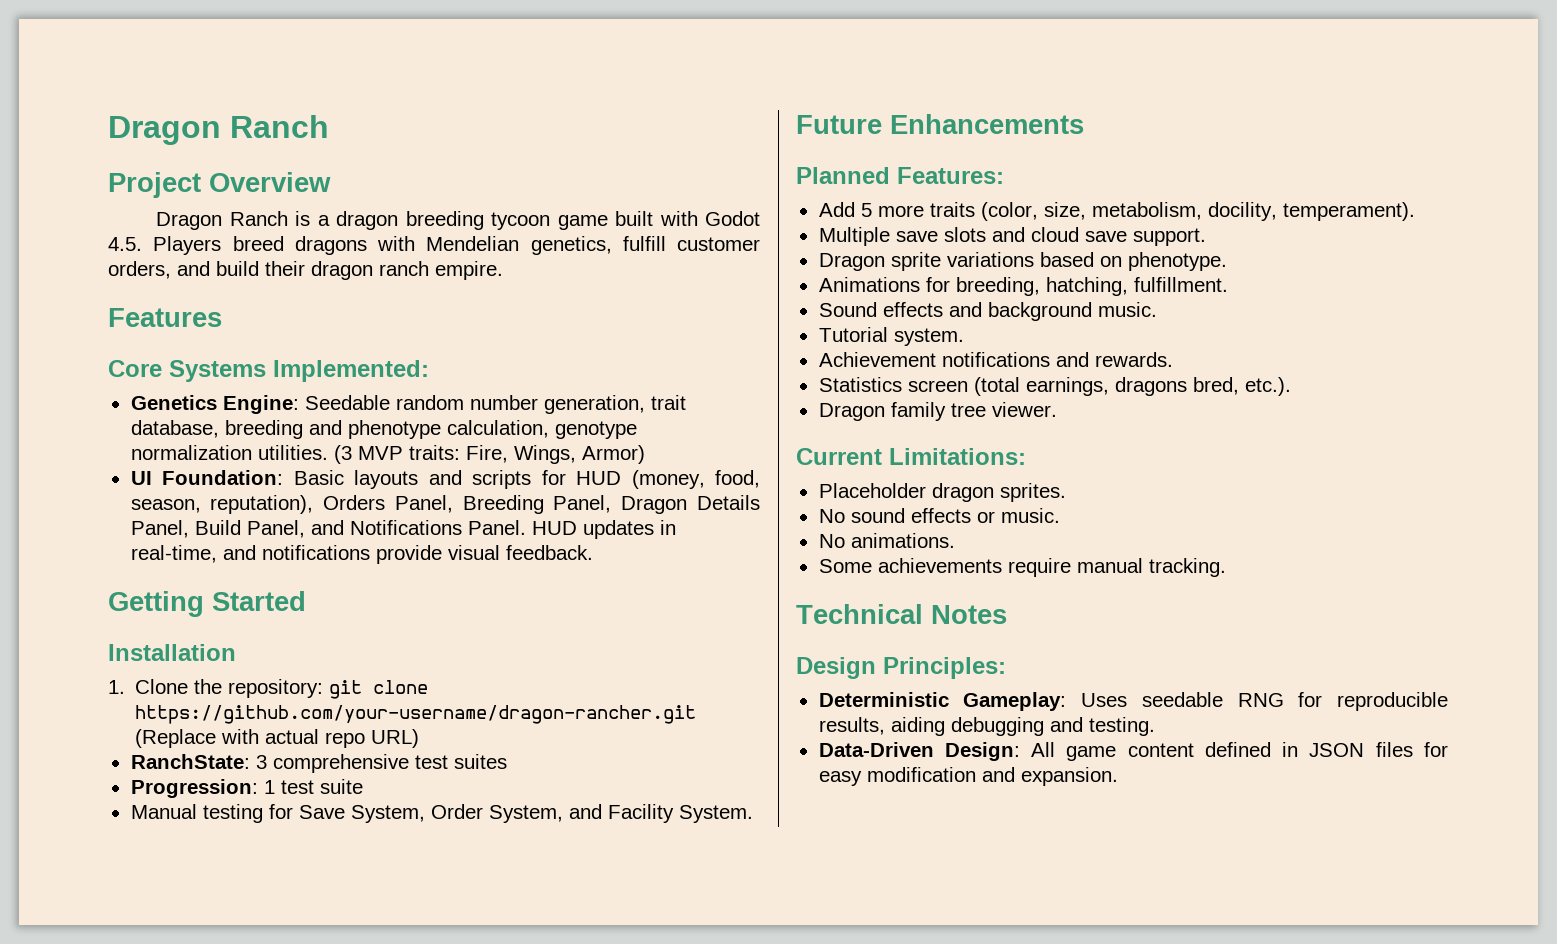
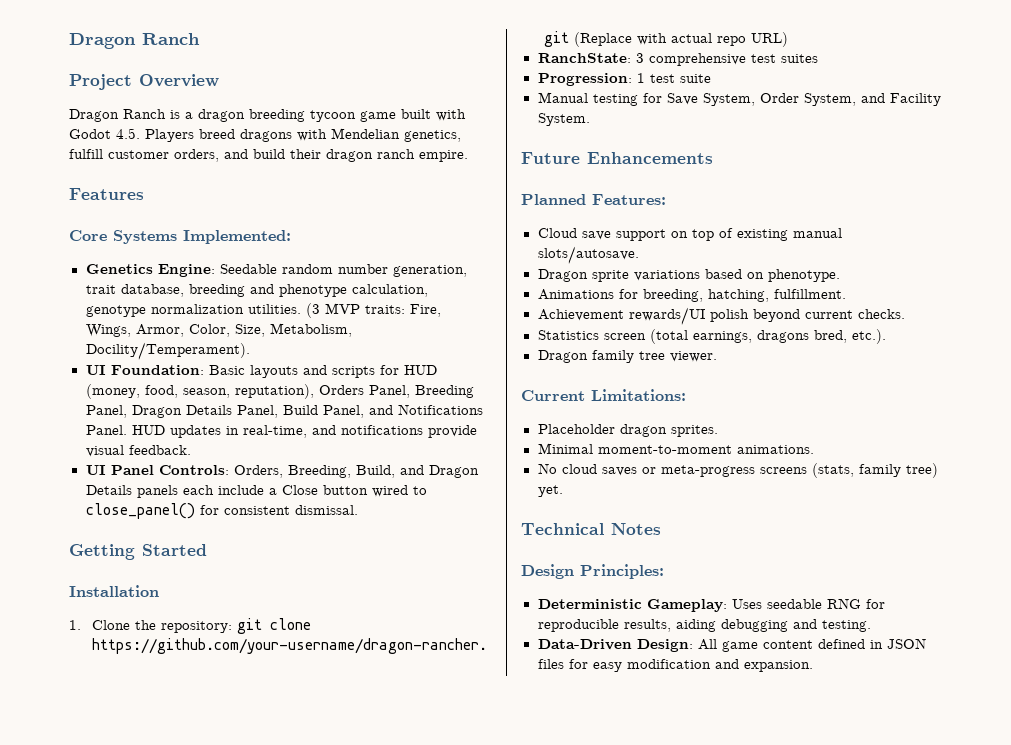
[581,445,645,464] Armor) -> [135,323,352,337] [85,342,250,360] Armor, Color, Size, Metabolism, Docility/Temperament).
(593, 552) none -> [85,465,479,478] [85,485,427,498] [85,503,358,519] // UI Panel Controls: Orders, Breeding, Build, and Dragon Details panels each include a Close button wired to close_panel() for consistent dismissal.
[818,202,1415,221] [818,227,1206,246] Add 5 more traits (color, size, metabolism, docility, temperament). // Multiple save slots and cloud save support. -> [537,228,842,241] [537,246,639,264] Cloud save support on top of existing manual slots/autosave.
[818,302,1157,321] [818,327,964,346] [818,352,1173,367] Sound effects and background music. // Tutorial system. // Achievement notifications and rewards. -> [537,307,905,325] Achievement rewards/UI polish beyond current checks.
[818,508,1060,523] [818,533,955,548] [818,558,1226,577] No sound effects or music. // No animations. // Some achievements require manual tracking. -> [537,443,814,454] [537,463,938,478] [537,485,563,497] Minimal moment-to-moment animations. // No cloud saves or meta-progress screens (stats, family tree) yet.

